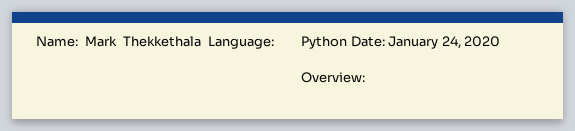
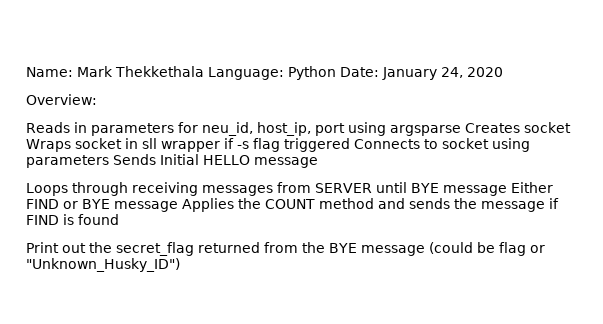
(365, 77) none -> [26,122,571,136] [26,138,530,152] [26,154,318,168] [26,182,553,196] [26,198,559,212] [26,214,119,225] [26,242,545,256] [26,258,180,272] // Reads in parameters for neu_id, host_ip, port using argsparse Creates socket Wraps socket in sll wrapper if -s flag triggered Connects to socket using parameters Sends Initial HELLO message // Loops through receiving messages from SERVER until BYE message Either FIND or BYE message Applies the COUNT method and sends the message if FIND is found // Print out the secret_flag returned from the BYE message (could be flag or "Unknown_Husky_ID")

